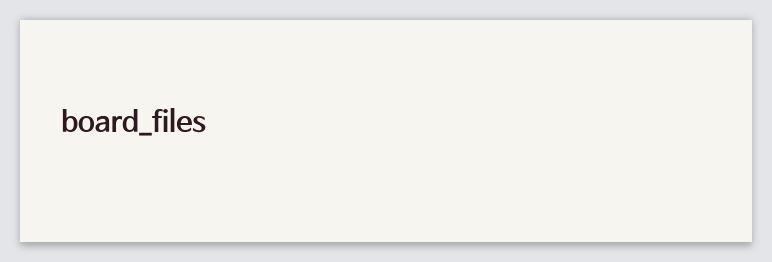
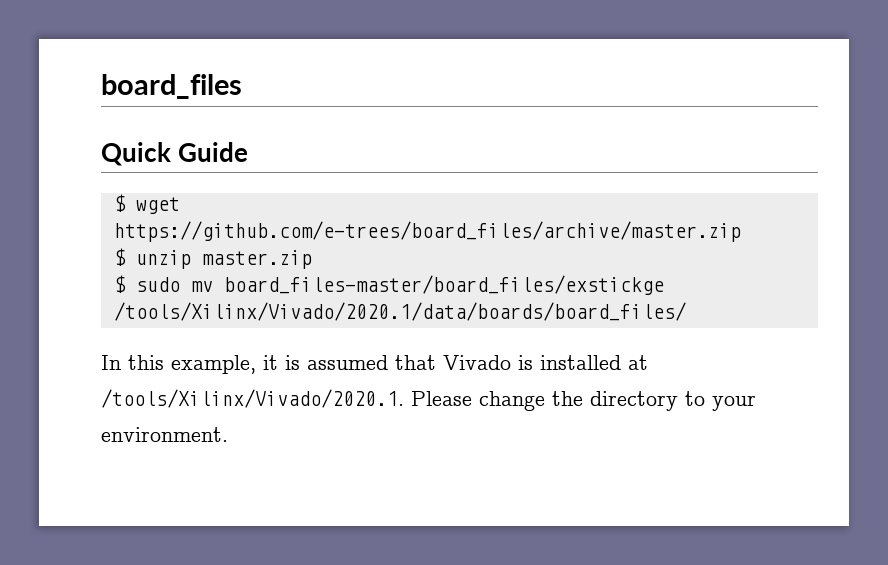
(206, 121) none -> [101,142,249,166] [113,194,180,214] [113,221,741,242] [113,248,312,269] [113,275,664,295] [113,302,686,321] [101,355,648,374] [101,389,756,411] [101,427,228,442] // Quick Guide // $ wget https://github.com/e-trees/board_files/archive/master.zip // $ unzip master.zip // $ sudo mv board_files-master/board_files/exstickge /tools/Xilinx/Vivado/2020.1/data/boards/board_files/ // In this example, it is assumed that Vivado is installed at /tools/Xilinx/Vivado/2020.1. Please change the directory to your environment.

